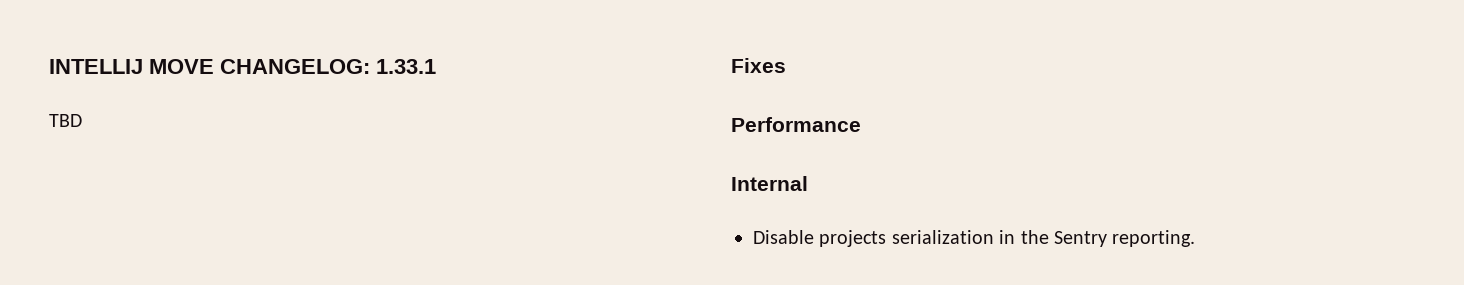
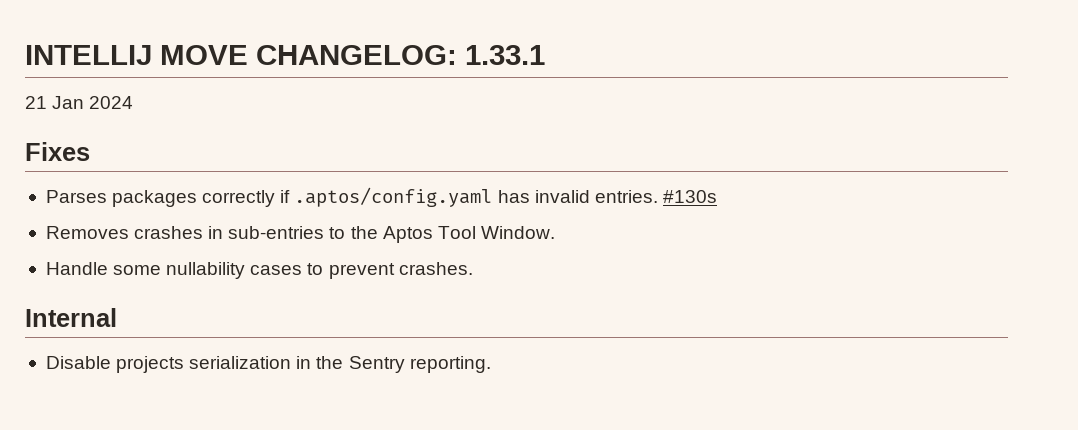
[49,114,82,127] [731,58,786,73] [731,117,861,132] TBD // Fixes // Performance -> [25,96,134,109] [25,142,90,161] [45,187,717,207] [45,226,555,243] [45,262,473,279] 21 Jan 2024 // Fixes // Parses packages correctly if .aptos/config.yaml has invalid entries. #130s // Removes crashes in sub-entries to the Aptos Tool Window. // Handle some nullability cases to prevent crashes.

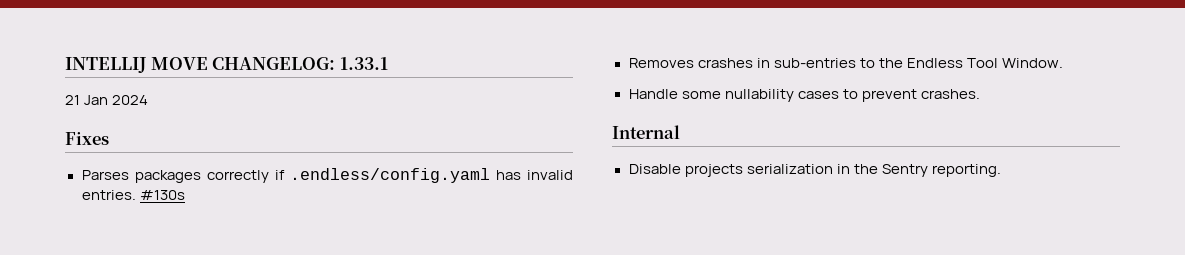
[294,187,493,207] .aptos/config.yaml -> [289,168,490,183] .endless/config.yaml
[382,226,433,243] Aptos -> [906,58,963,68] Endless

